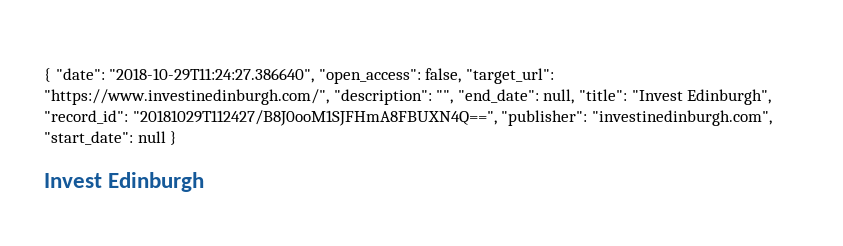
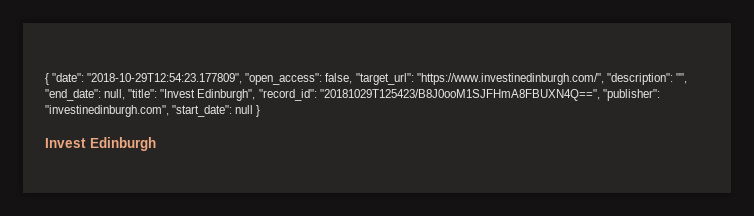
[109,68,315,83] "2018-10-29T11:24:27.386640", -> [87,73,243,84] "2018-10-29T12:54:23.177809",
[132,110,497,126] "20181029T112427/B8J0ooM1SJFHmA8FBUXN4Q==", -> [319,89,600,101] "20181029T125423/B8J0ooM1SJFHmA8FBUXN4Q==",

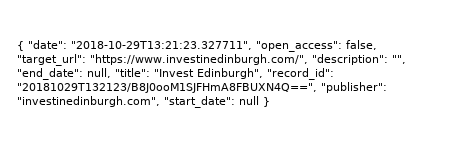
[87,73,243,84] "2018-10-29T12:54:23.177809", -> [71,41,252,50] "2018-10-29T13:21:23.327711",
[319,89,600,101] "20181029T125423/B8J0ooM1SJFHmA8FBUXN4Q==", -> [17,83,317,93] "20181029T132123/B8J0ooM1SJFHmA8FBUXN4Q==",
[45,137,156,151] // Invest Edinburgh -> (270, 102) none

